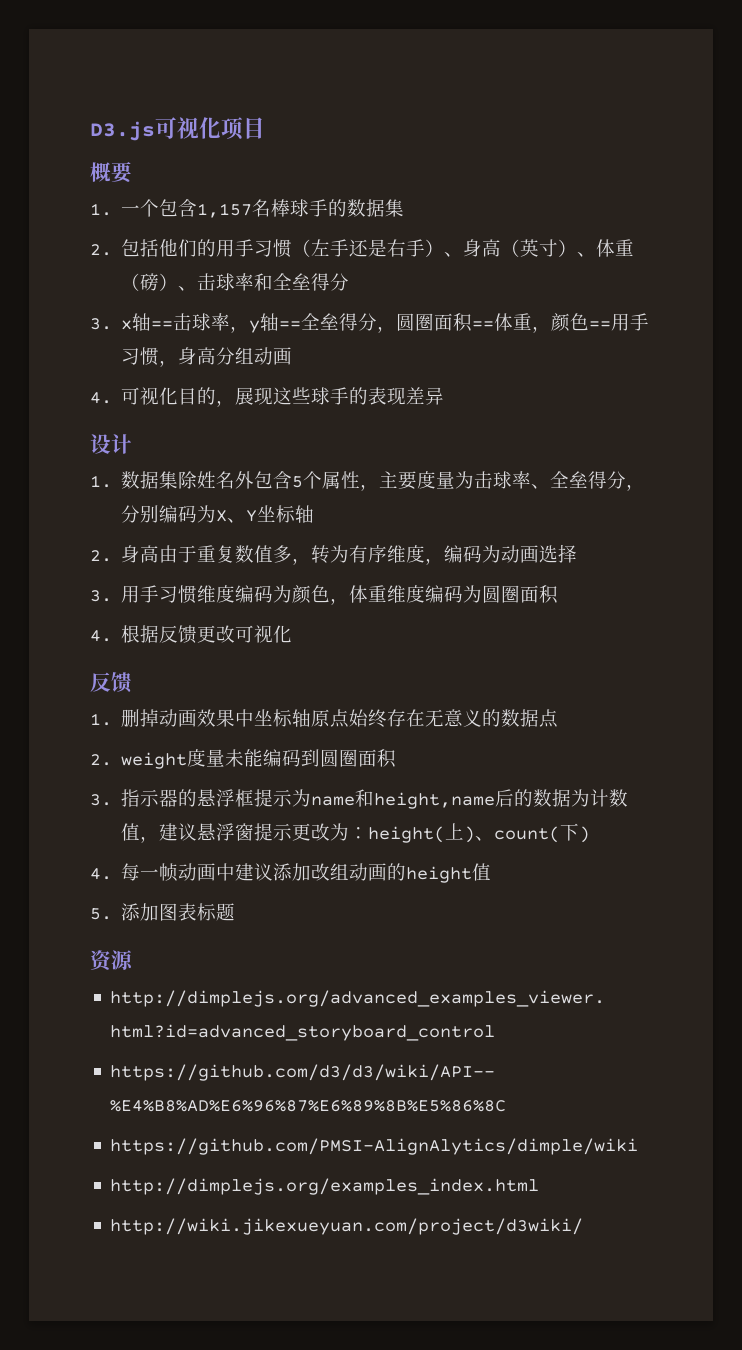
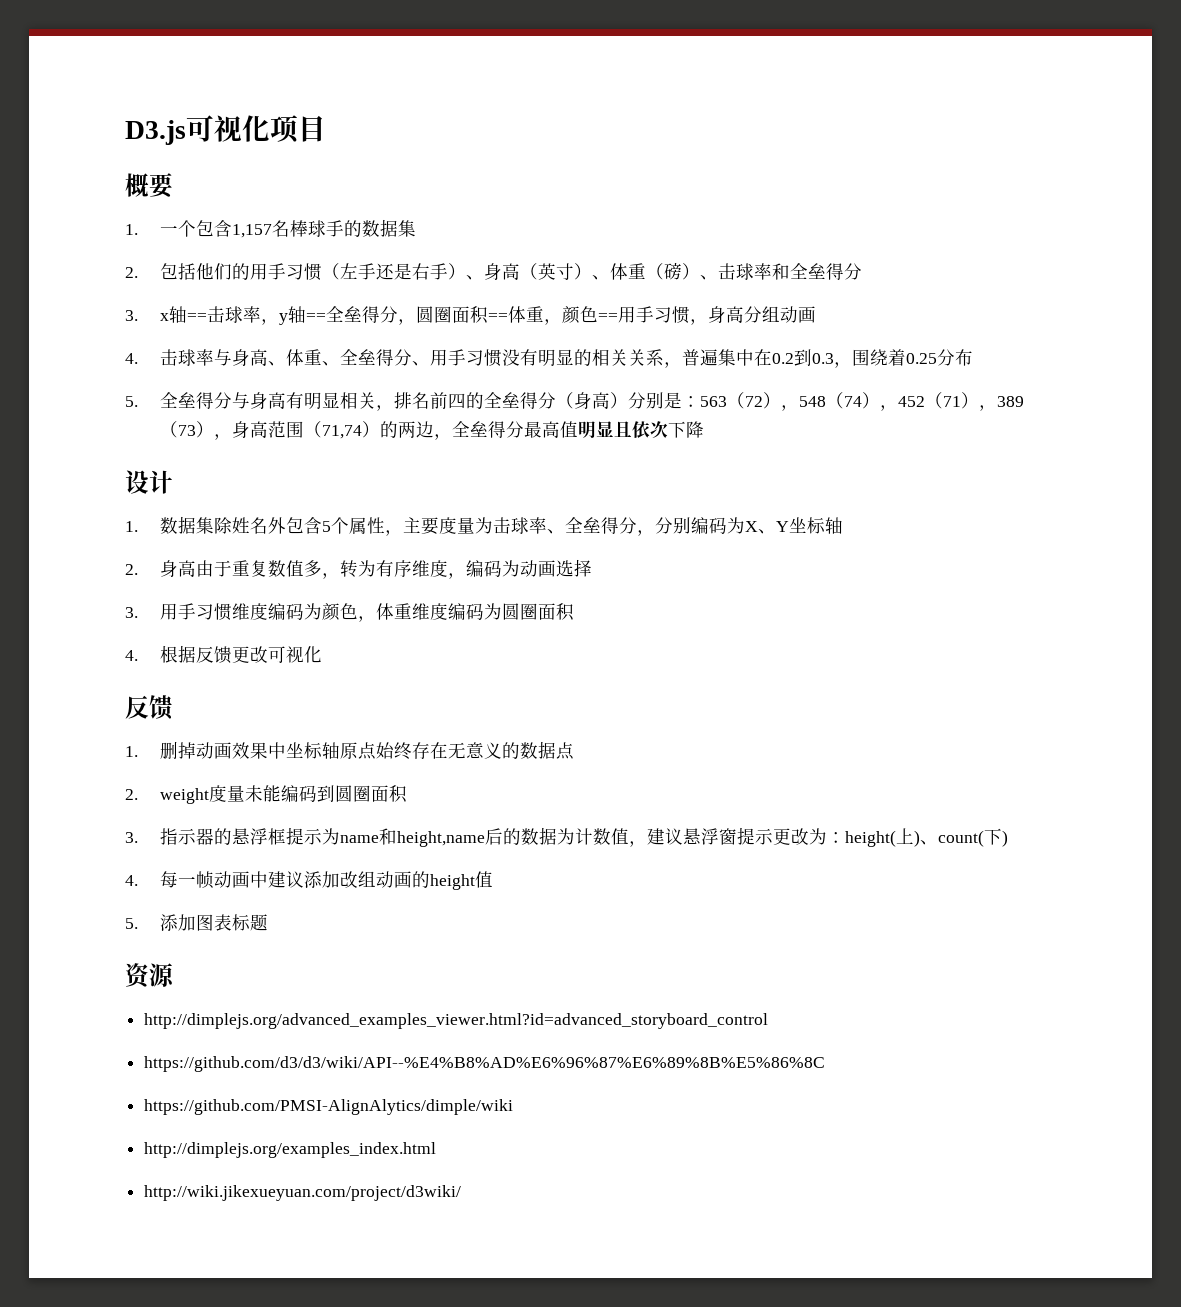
[121,387,445,407] 可视化目的，展现这些球手的表现差异 -> [159,349,973,368] [125,392,1024,411] [159,421,704,440] 击球率与身高、体重、全垒得分、用手习惯没有明显的相关关系，普遍集中在0.2到0.3，围绕着0.25分布 // 5.全垒得分与身高有明显相关，排名前四的全垒得分（身高）分别是：563（72），548（74），452（71），389（73），身高范围（71,74）的两边，全垒得分最高值明显且依次下降

